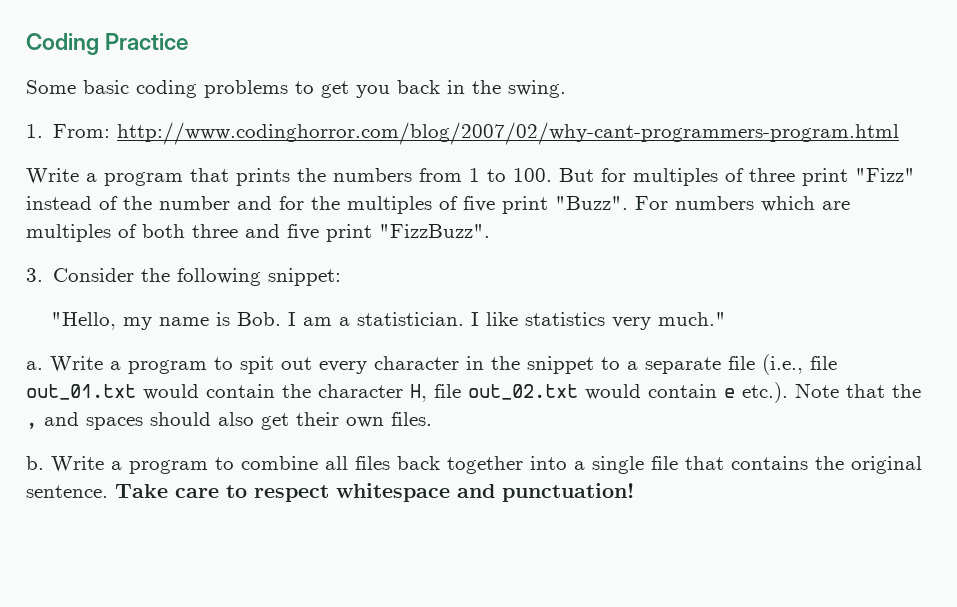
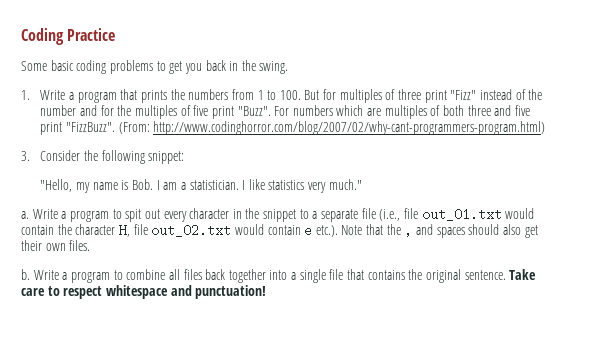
[53,122,900,145] From: http://www.codinghorror.com/blog/2007/02/why-cant-programmers-program.html // -> (30, 95) none
(490, 231) none -> [118,121,546,135] (From: http://www.codinghorror.com/blog/2007/02/why-cant-programmers-program.html)

